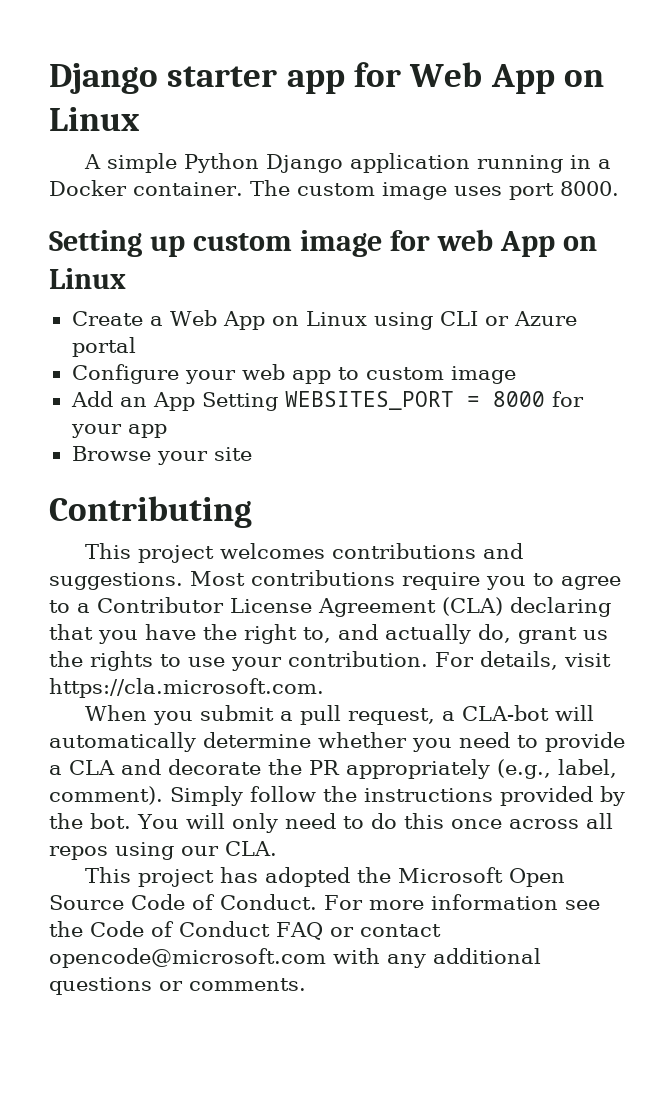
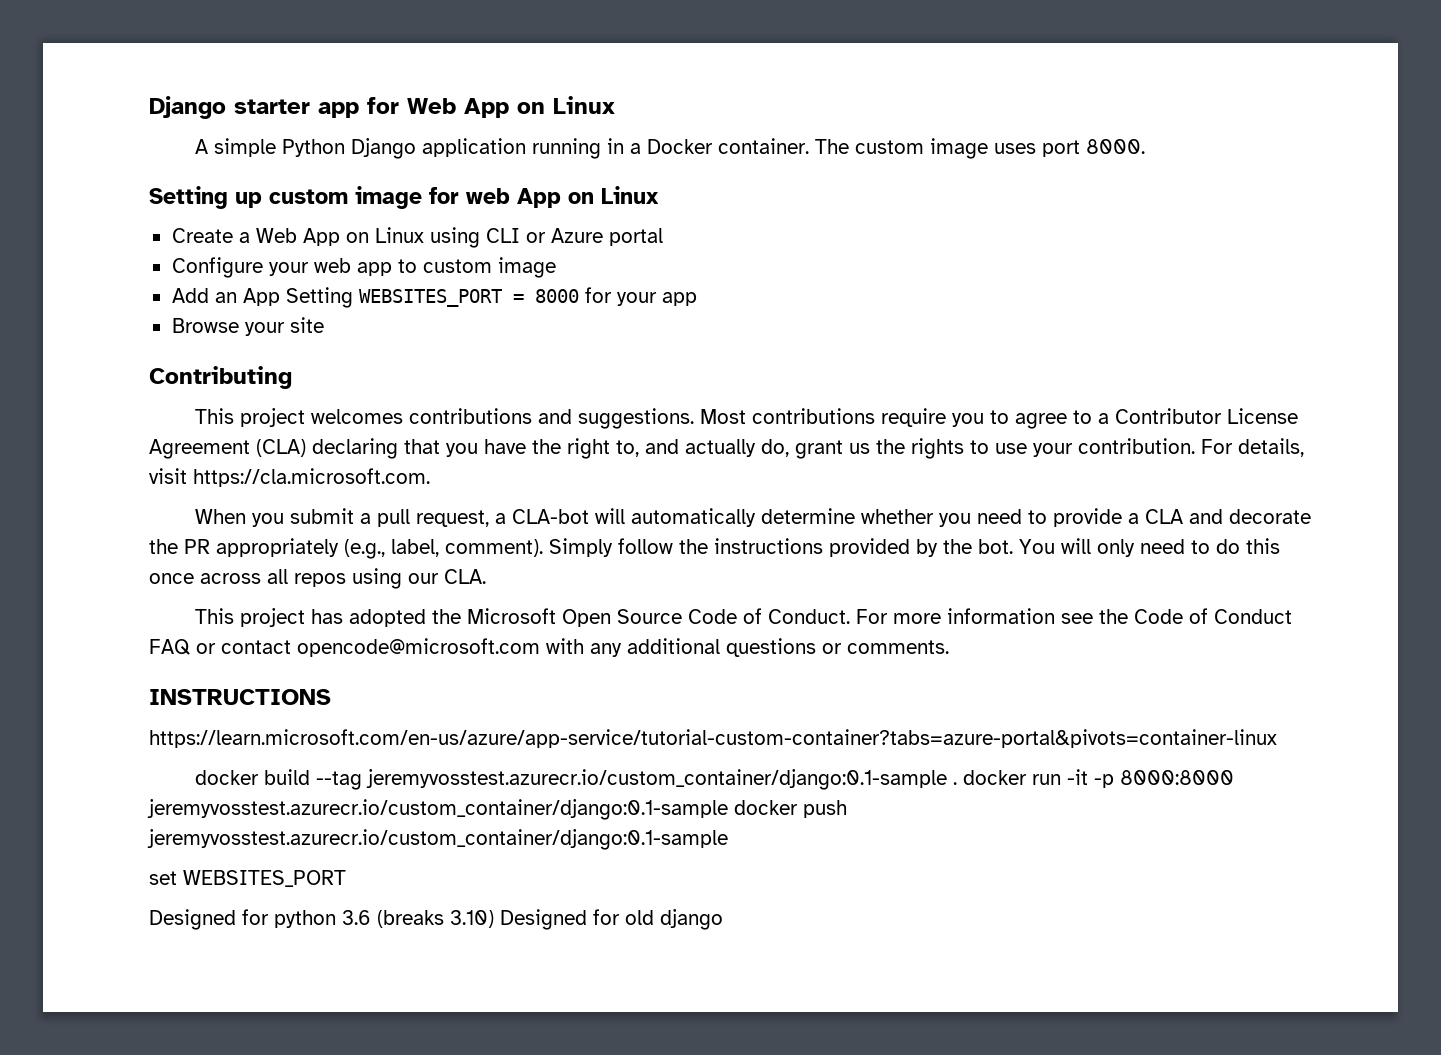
(306, 984) none -> [149,689,331,705] [149,729,1277,748] [195,769,1235,790] [147,799,847,820] [147,829,728,850] [149,870,346,887] [149,909,723,930] // INSTRUCTIONS // https://learn.microsoft.com/en-us/azure/app-service/tutorial-custom-container?tabs=azure-portal&pivots=container-linux // docker build --tag jeremyvosstest.azurecr.io/custom_container/django:0.1-sample . docker run -it -p 8000:8000 jeremyvosstest.azurecr.io/custom_container/django:0.1-sample docker push jeremyvosstest.azurecr.io/custom_container/django:0.1-sample // set WEBSITES_PORT // Designed for python 3.6 (breaks 3.10) Designed for old django

